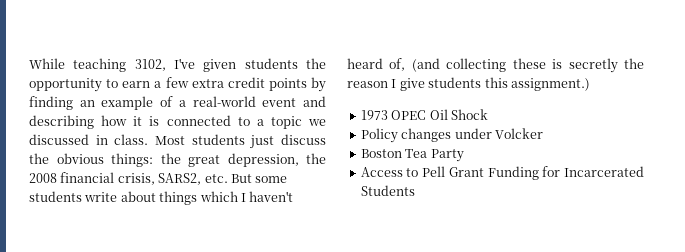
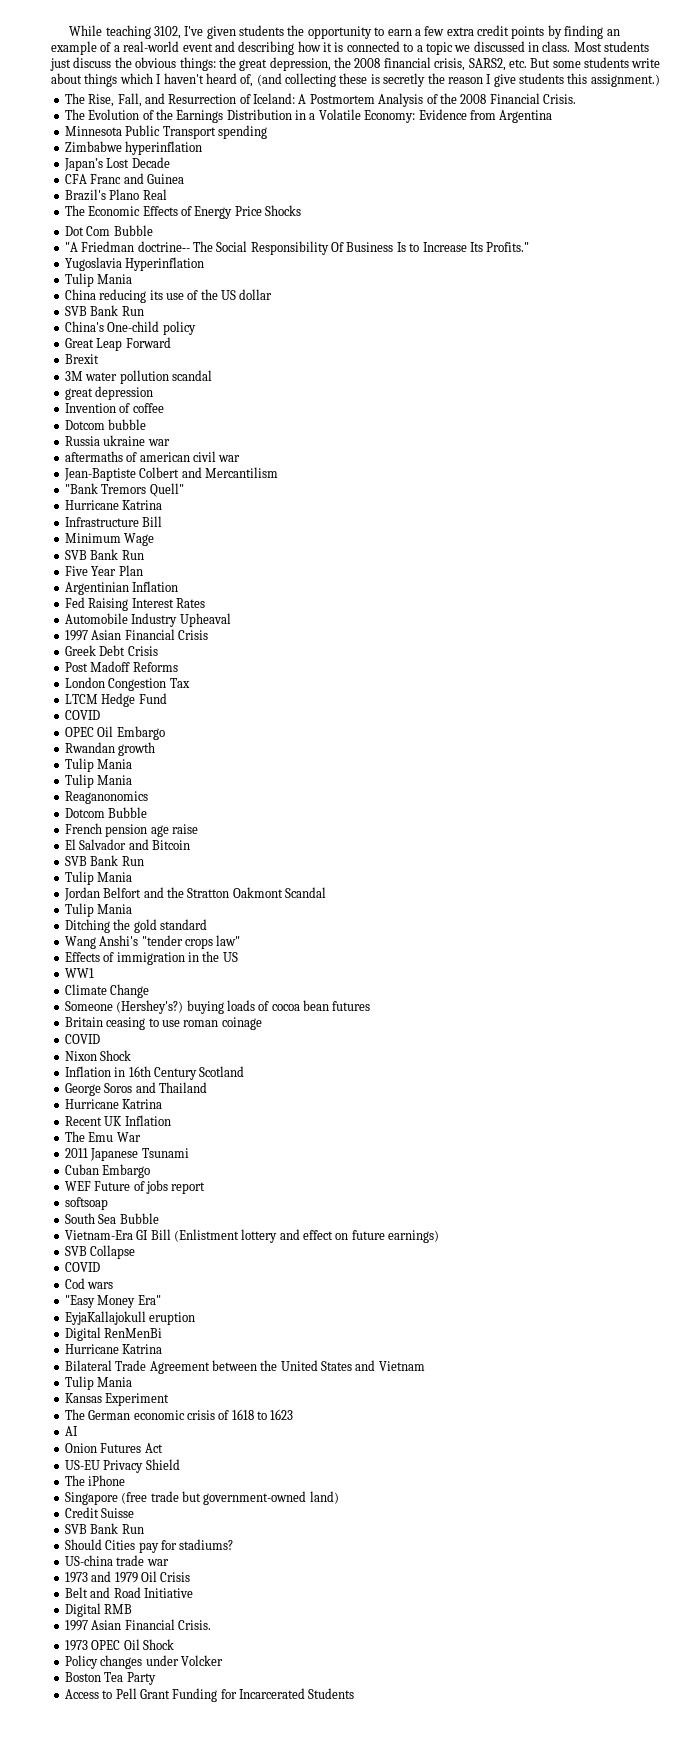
(590, 84) none -> [64,93,576,107] [64,109,553,123] [64,125,267,139] [64,141,203,155] [63,157,170,171] [64,173,184,184] [64,189,167,201] [64,205,301,219] [64,225,153,236] [64,241,530,255] [64,257,205,271] [64,273,133,287] [64,289,273,303] [64,305,144,316] [64,321,196,335] [64,337,171,351] [64,354,99,364] [64,370,212,384] [64,386,154,400] [64,403,164,413] [64,419,147,430] [64,435,170,446] [64,451,241,462] [63,467,278,481] [64,483,184,497] [64,500,163,510] [64,516,163,527] [64,533,155,546] [64,549,144,560] [64,565,143,576] [64,581,179,595] [64,597,205,611] [64,613,231,627] [64,629,208,641] [64,645,158,656] [64,661,178,672] [64,677,190,691] [64,693,167,707] [64,710,100,720] [64,726,165,740] [64,742,156,756] [64,758,133,772] [64,774,133,788] [64,791,148,804] [64,807,148,818] [64,823,198,837] [64,839,190,850] [64,855,144,866] [64,871,133,885] [63,887,326,901] [64,903,133,917] [64,919,207,933] [64,935,241,949] [64,951,238,965] [64,968,94,978] [64,984,150,998] [64,1000,371,1014] [64,1017,262,1030] [64,1034,100,1044] [64,1050,132,1061] [64,1066,245,1080] [64,1082,207,1096] [64,1099,163,1109] [64,1115,171,1126] [64,1131,141,1142] [64,1148,189,1161] [64,1164,151,1178] [64,1180,206,1194] [64,1197,108,1210] [64,1213,159,1224] [64,1229,440,1243] [64,1245,136,1259] [64,1262,100,1272] [64,1278,114,1289] [64,1295,161,1308] [64,1311,196,1325] [64,1327,163,1341] [64,1344,163,1354] [64,1360,425,1374] [64,1376,133,1390] [64,1393,170,1406] [64,1409,294,1420] [64,1426,78,1436] [64,1443,163,1453] [64,1459,180,1473] [64,1475,126,1486] [64,1491,339,1505] [64,1507,135,1518] [64,1523,144,1534] [64,1539,234,1553] [64,1555,169,1566] [64,1571,191,1583] [64,1587,193,1598] [64,1603,133,1617] [64,1619,211,1631] // The Rise, Fall, and Resurrection of Iceland: A Postmortem Analysis of the 2008 Financial Crisis. // The Evolution of the Earnings Distribution in a Volatile Economy: Evidence from Argentina // Minnesota Public Transport spending // Zimbabwe hyperinflation // Japan’s Lost Decade // CFA Franc and Guinea // Brazil's Plano Real // The Economic Effects of Energy Price Shocks // Dot Com Bubble // "A Friedman doctrine‐- The Social Responsibility Of Business Is to Increase Its Profits." // Yugoslavia Hyperinflation // Tulip Mania // China reducing its use of the US dollar // SVB Bank Run // China's One-child policy // Great Leap Forward // Brexit // 3M water pollution scandal // great depression // Invention of coffee // Dotcom bubble // Russia ukraine war // aftermaths of american civil war // Jean-Baptiste Colbert and Mercantilism // "Bank Tremors Quell" // Hurricane Katrina // Infrastructure Bill // Minimum Wage // SVB Bank Run // Five Year Plan // Argentinian Inflation // Fed Raising Interest Rates // Automobile Industry Upheaval // 1997 Asian Financial Crisis // Greek Debt Crisis // Post Madoff Reforms // London Congestion Tax // LTCM Hedge Fund // COVID // OPEC Oil Embargo // Rwandan growth // Tulip Mania // Tulip Mania // Reaganonomics // Dotcom Bubble // French pension age raise // El Salvador and Bitcoin // SVB Bank Run // Tulip Mania // Jordan Belfort and the Stratton Oakmont Scandal // Tulip Mania // Ditching the gold standard // Wang Anshi's "tender crops law" // Effects of immigration in the US // WW1 // Climate Change // Someone (Hershey's?) buying loads of cocoa bean futures // Britain ceasing to use roman coinage // COVID // Nixon Shock // Inflation in 16th Century Scotland // George Soros and Thailand // Hurricane Katrina // Recent UK Inflation // The Emu War // 2011 Japanese Tsunami // Cuban Embargo // WEF Future of jobs report // softsoap // South Sea Bubble // Vietnam-Era GI Bill (Enlistment lottery and effect on future earnings) // SVB Collapse // COVID // Cod wars // "Easy Money Era" // EyjaKallajokull eruption // Digital RenMenBi // Hurricane Katrina // Bilateral Trade Agreement between the United States and Vietnam // Tulip Mania // Kansas Experiment // The German economic crisis of 1618 to 1623 // AI // Onion Futures Act // US-EU Privacy Shield // The iPhone // Singapore (free trade but government-owned land) // Credit Suisse // SVB Bank Run // Should Cities pay for stadiums? // US-china trade war // 1973 and 1979 Oil Crisis // Belt and Road Initiative // Digital RMB // 1997 Asian Financial Crisis.

